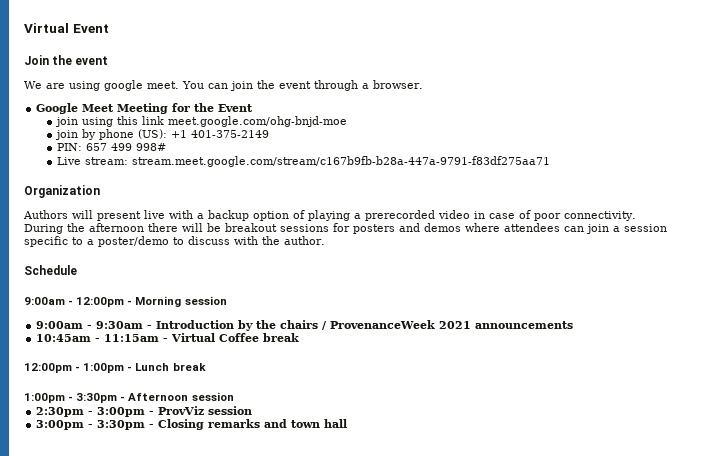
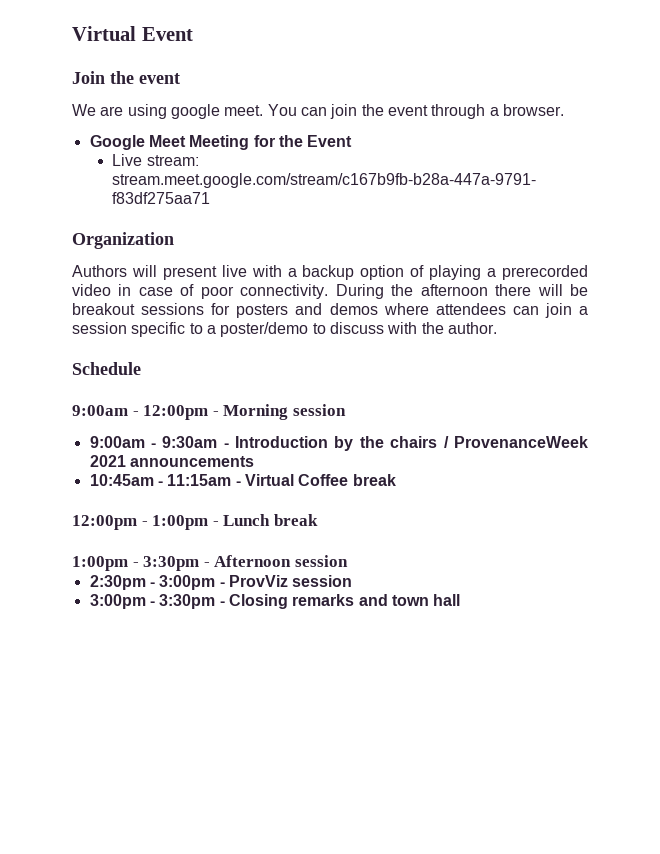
[54,116,347,127] [54,129,269,140] [56,143,166,151] // join using this link meet.google.com/ohg-bnjd-moe // join by phone (US): +1 401-375-2149 // PIN: 657 499 998# -> (353, 141) none

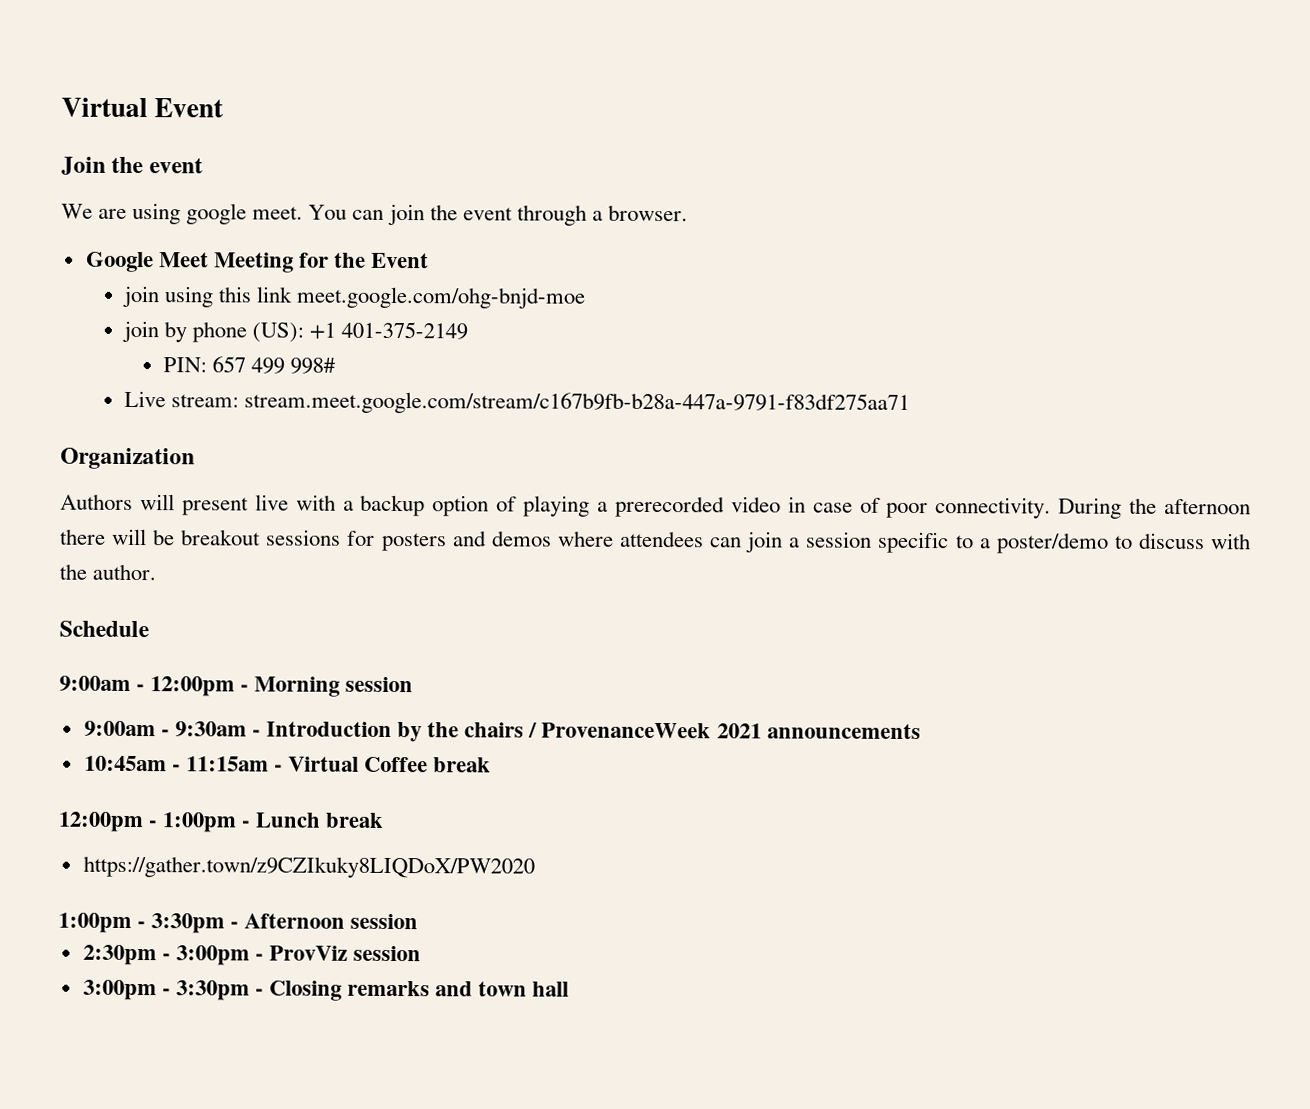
(353, 141) none -> [121,285,587,309] [121,320,469,343] [163,356,337,374] // join using this link meet.google.com/ohg-bnjd-moe // join by phone (US): +1 401-375-2149 // PIN: 657 499 998#
(318, 520) none -> [82,855,535,879] // https://gather.town/z9CZIkuky8LIQDoX/PW2020

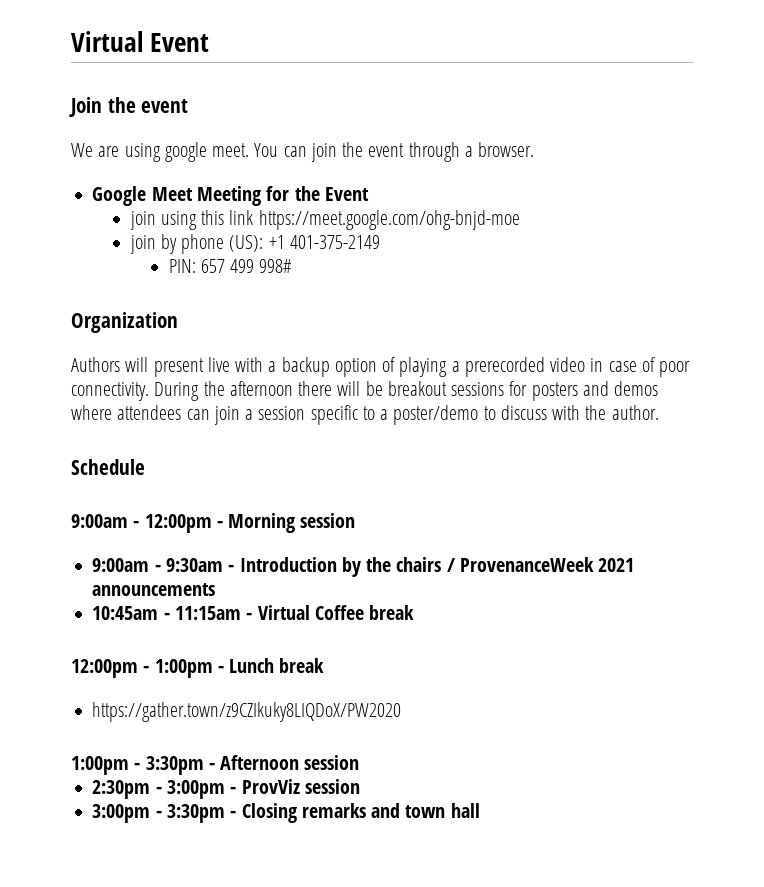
[296,286,587,309] meet.google.com/ohg-bnjd-moe -> [258,210,520,230] https://meet.google.com/ohg-bnjd-moe
[123,390,911,415] // Live stream: stream.meet.google.com/stream/c167b9fb-b28a-447a-9791-f83df275aa71 -> (293, 266) none

